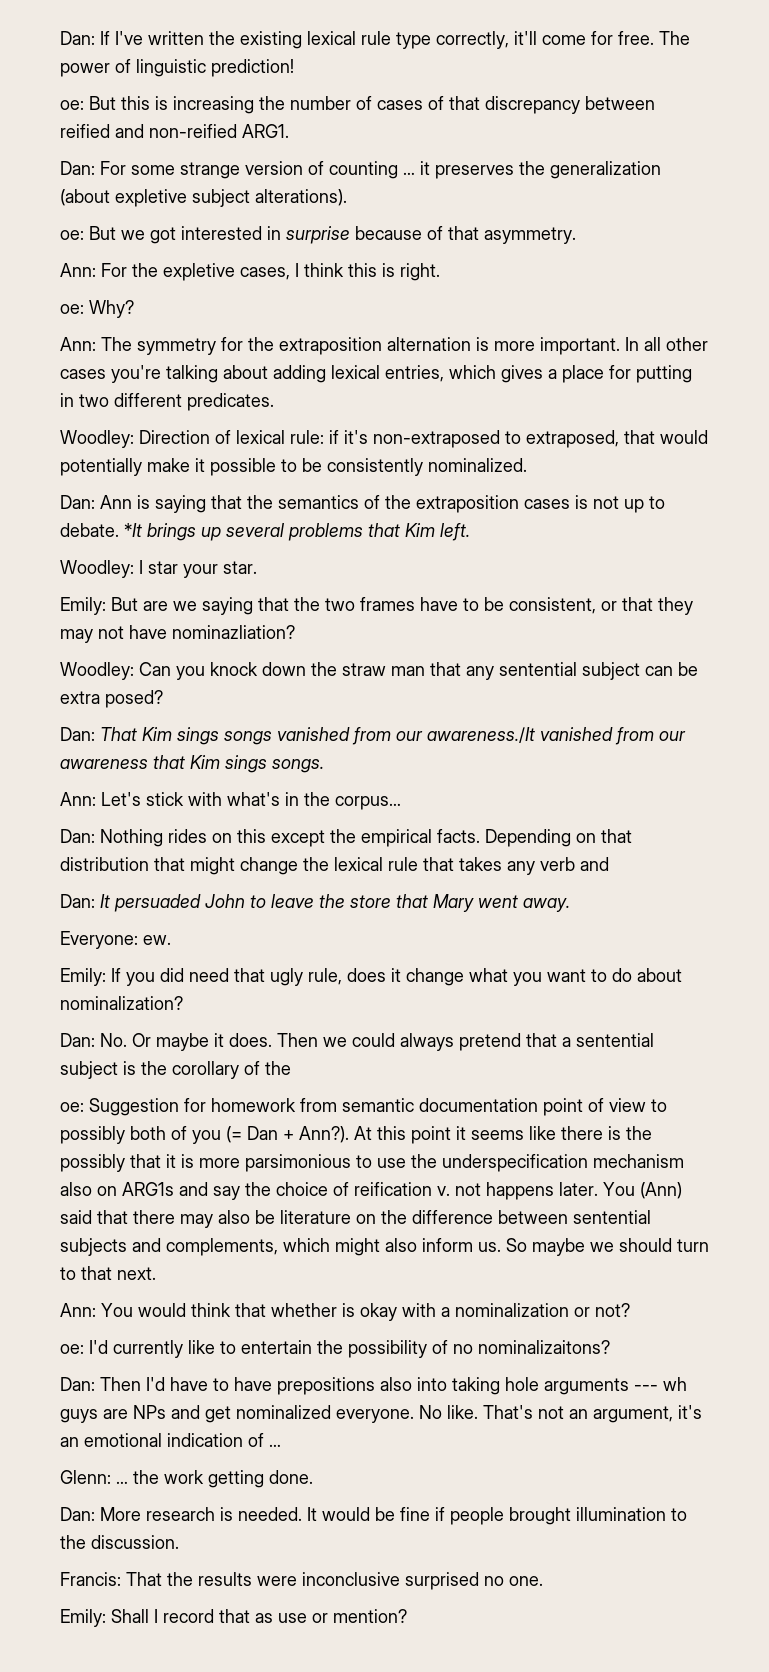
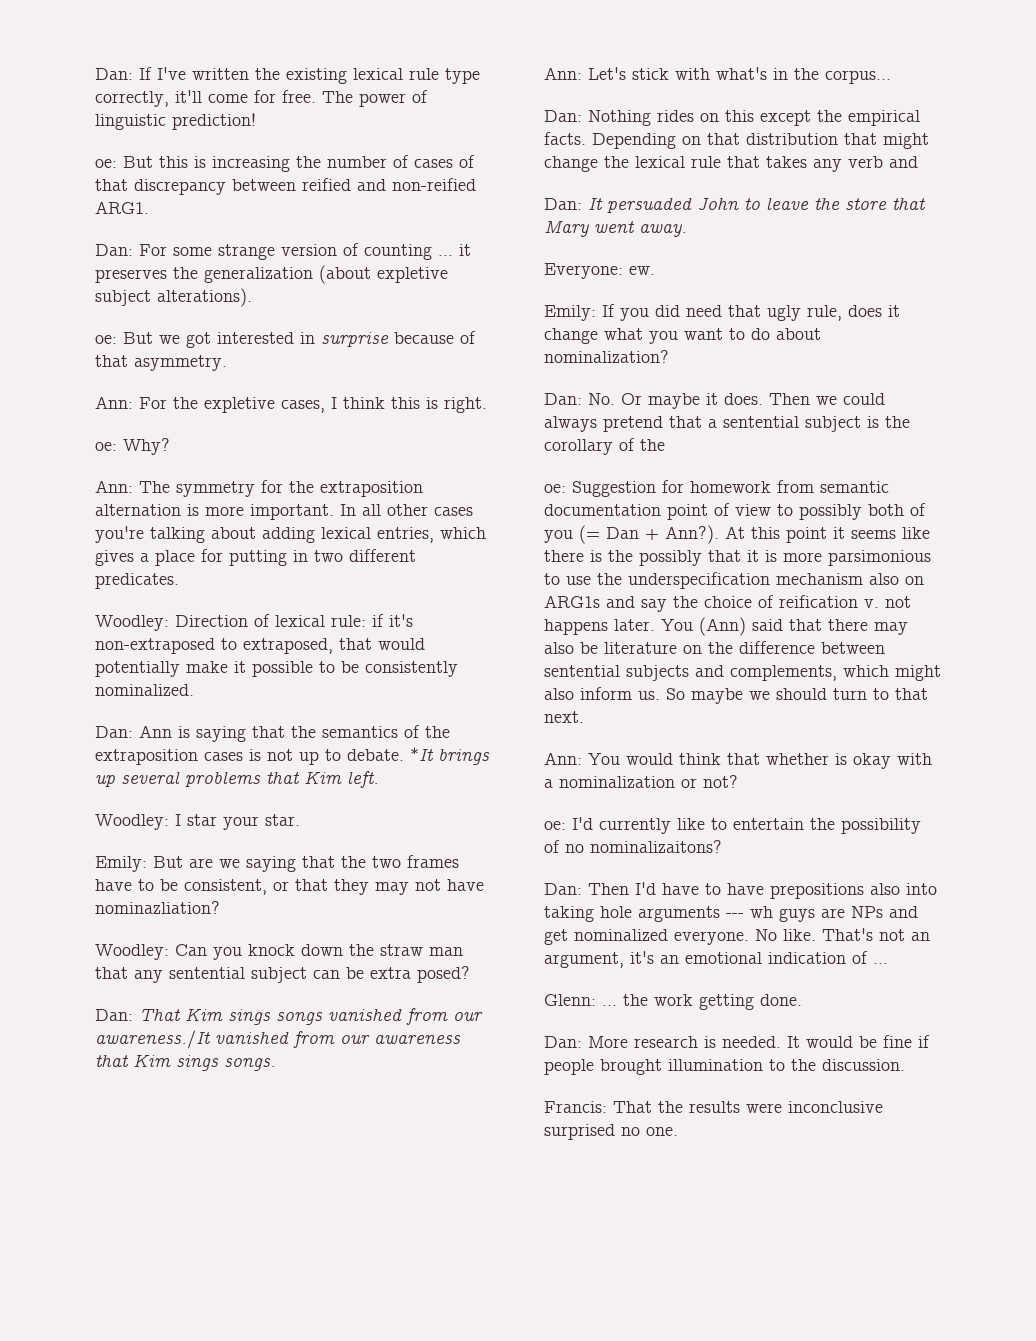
[60,1609,407,1627] // Emily: Shall I record that as use or mention? -> (678, 1131) none

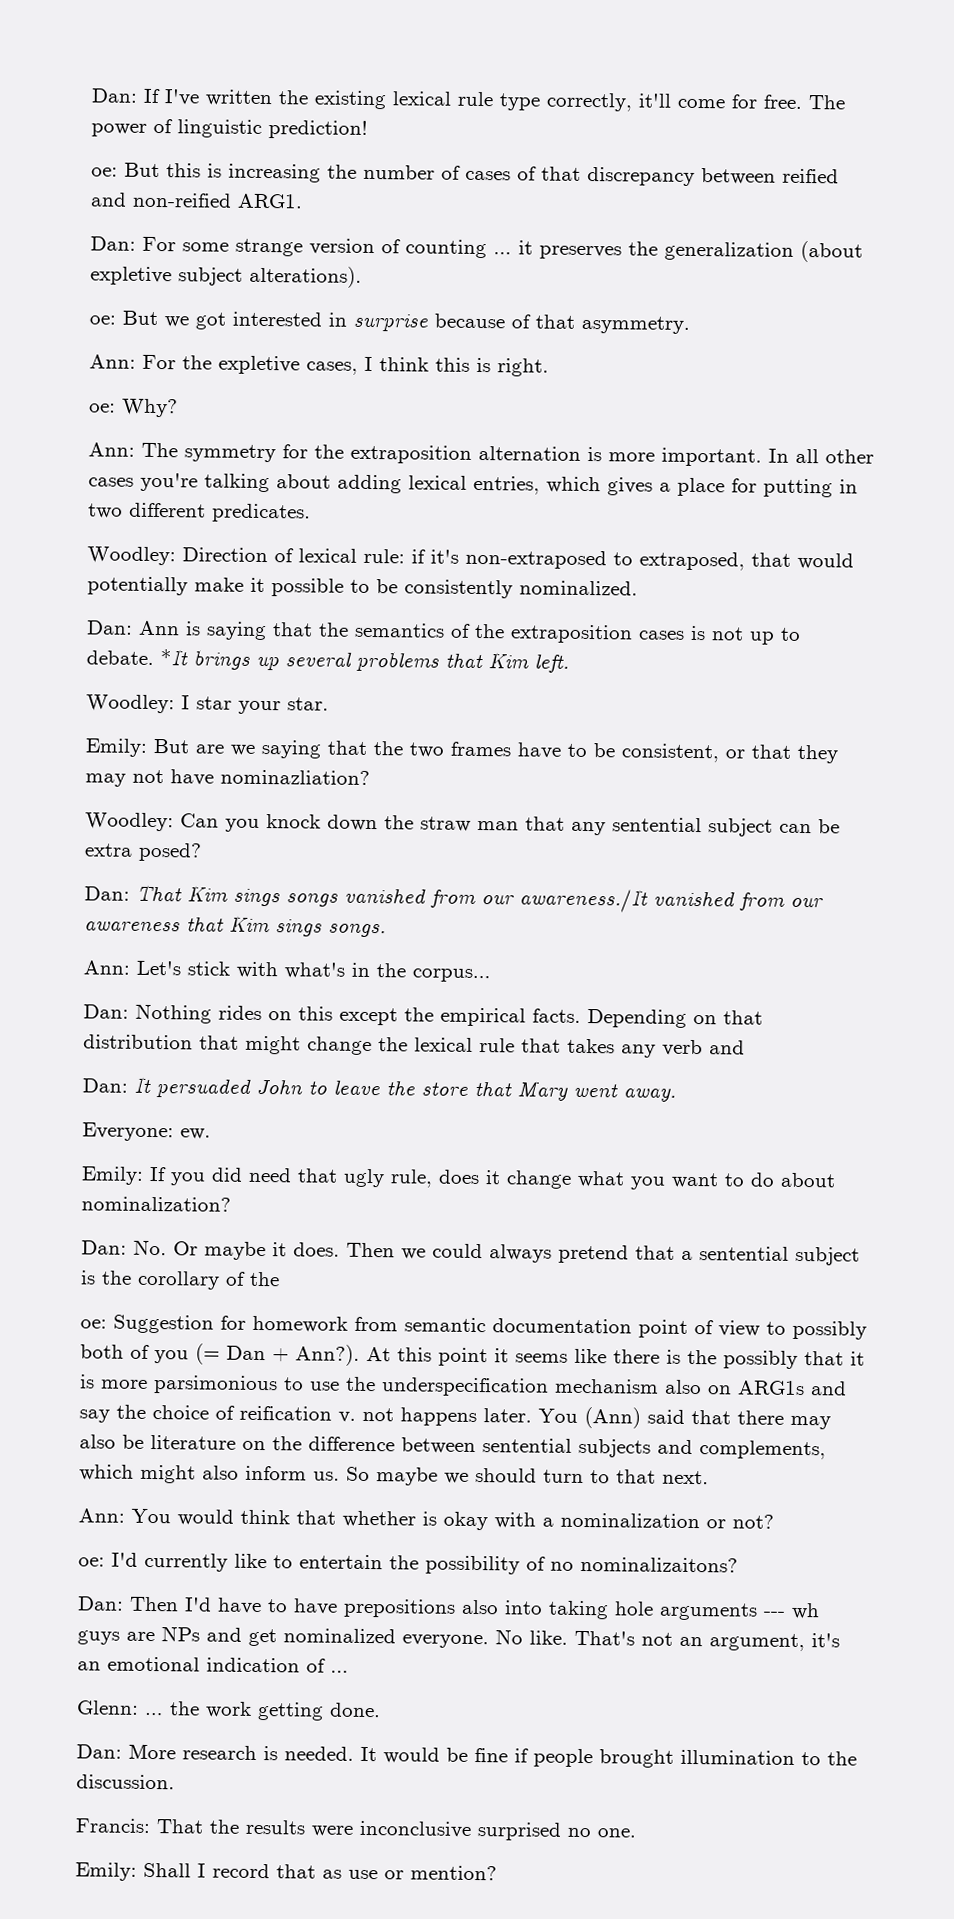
(678, 1131) none -> [75,1862,497,1881] // Emily: Shall I record that as use or mention?

